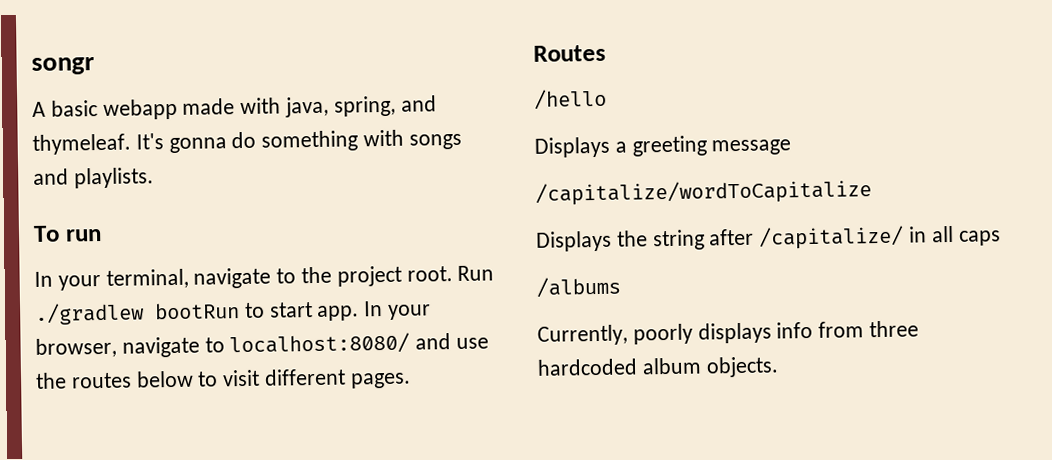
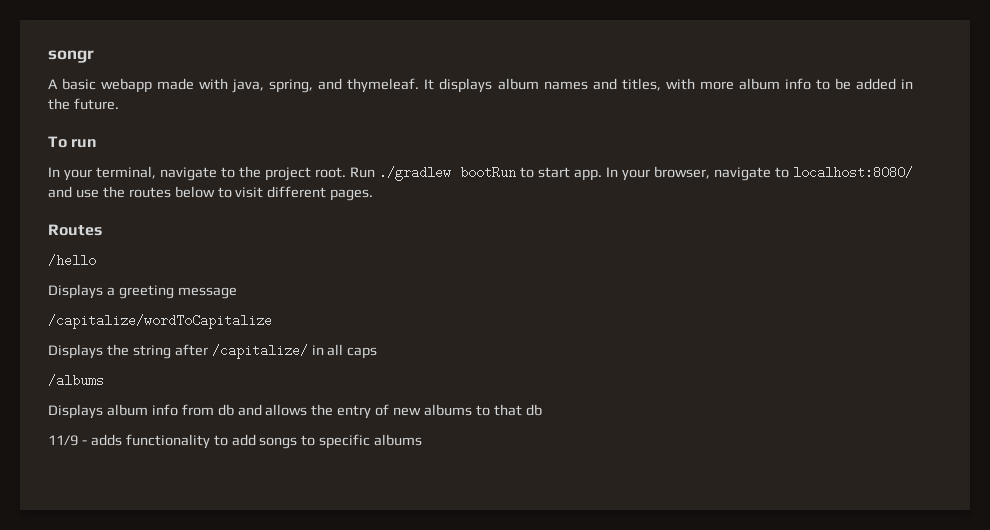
[135,129,462,154] [33,167,154,189] It's gonna do something with songs and playlists. -> [424,78,913,93] [48,98,119,110] It displays album names and titles, with more album info to be added in the future.
[537,320,920,346] [537,356,779,378] Currently, poorly displays info from three hardcoded album objects. -> [48,404,542,419] [48,434,423,449] Displays album info from db and allows the entry of new albums to that db // 11/9 - adds functionality to add songs to specific albums

